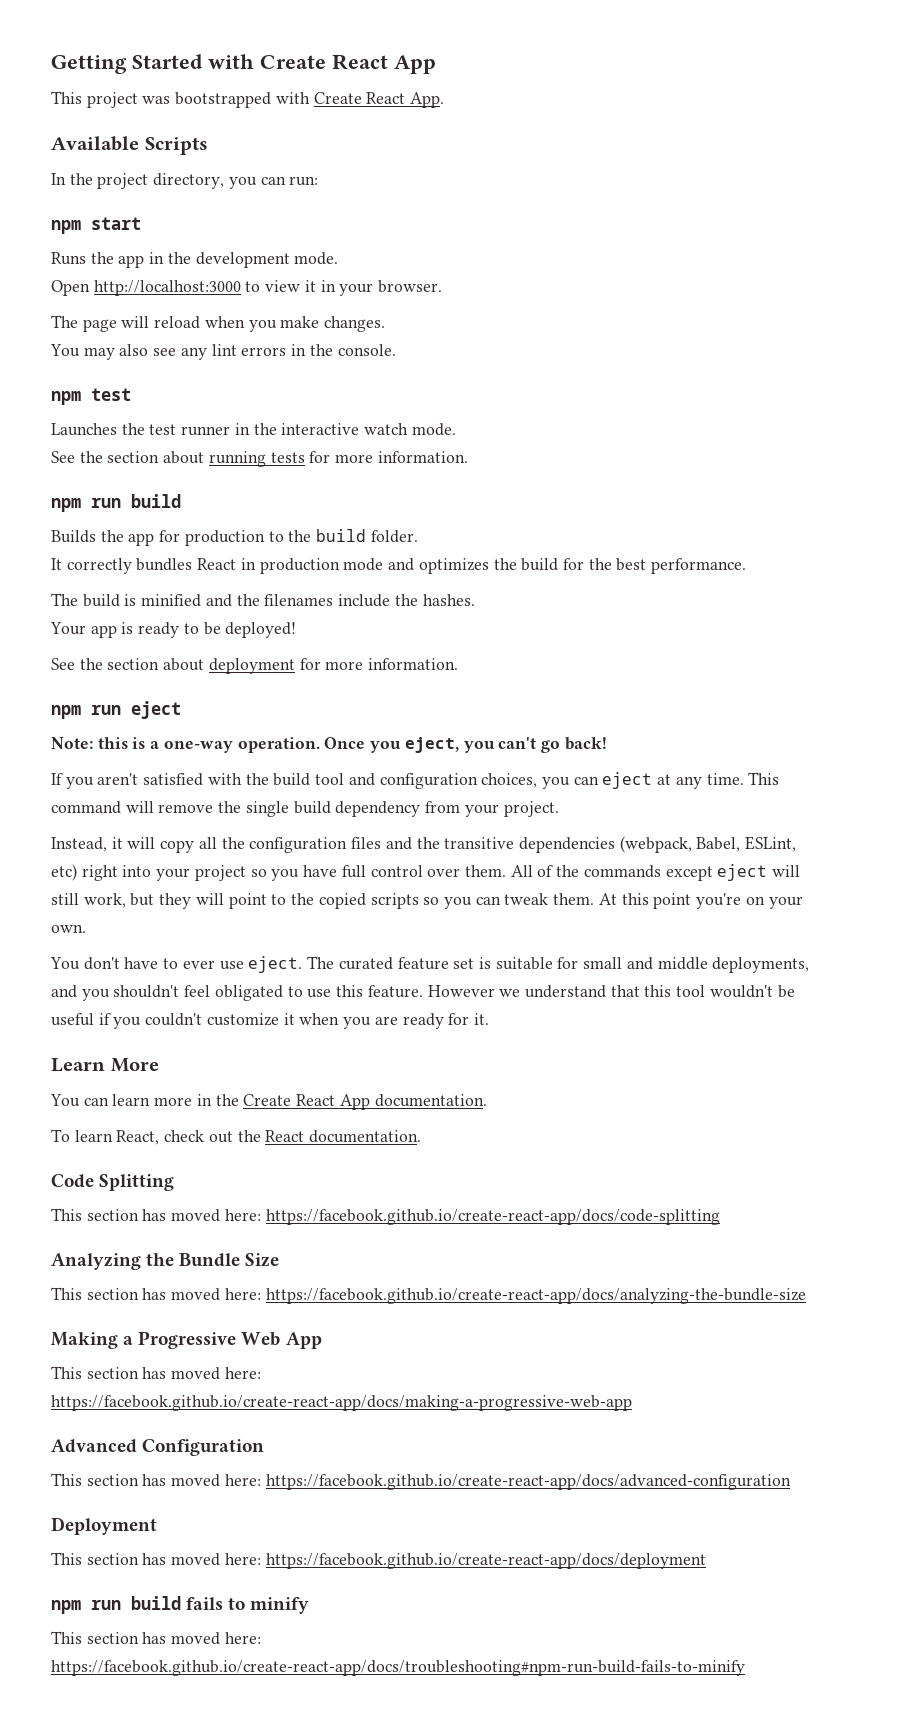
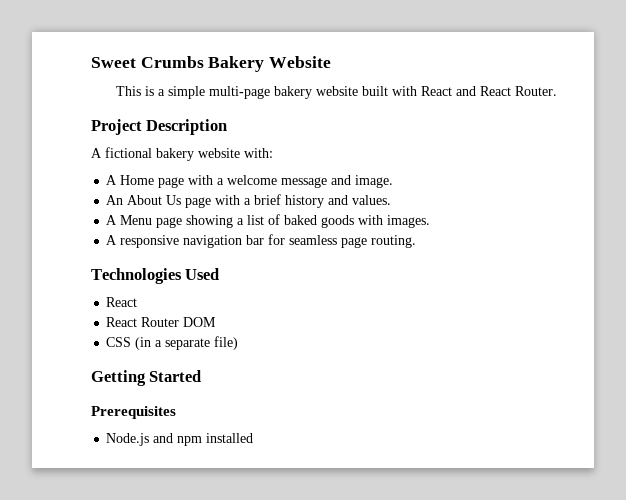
[51,54,436,74] [51,91,445,108] [51,136,208,155] [51,173,319,189] [51,217,141,234] [51,252,339,268] [51,280,443,296] [51,315,386,332] [50,344,396,360] [51,388,131,405] [51,423,456,436] [51,451,468,467] [51,494,181,512] [51,529,418,546] [51,558,747,574] [51,593,475,607] [50,622,297,638] [51,658,459,674] [51,701,181,719] [51,737,607,753] [51,772,780,789] [51,801,559,817] [51,836,797,853] [51,864,801,881] [51,893,803,909] [51,924,86,933] [50,956,810,973] [51,985,795,1001] [51,1013,489,1029] [51,1058,159,1072] [50,1094,487,1110] [51,1129,422,1145] [51,1174,175,1191] [51,1208,720,1225] [51,1253,280,1270] [51,1287,806,1304] [51,1331,322,1349] [51,1366,261,1380] [51,1395,632,1411] [51,1439,265,1456] [51,1473,791,1490] [51,1517,157,1535] [51,1552,706,1569] [51,1596,310,1614] [51,1631,261,1645] [51,1660,745,1676] Getting Started with Create React App // This project was bootstrapped with Create React App. // Available Scripts // In the project directory, you can run: // npm start // Runs the app in the development mode. // Open http://localhost:3000 to view it in your browser. // The page will reload when you make changes. // You may also see any lint errors in the console. // npm test // Launches the test runner in the interactive watch mode. // See the section about running tests for more information. // npm run build // Builds the app for production to the build folder. // It correctly bundles React in production mode and optimizes the build for the best performance. // The build is minified and the filenames include the hashes. // Your app is ready to be deployed! // See the section about deployment for more information. // npm run eject // Note: this is a one-way operation. Once you eject, you can't go back! // If you aren't satisfied with the build tool and configuration choices, you can eject at any time. This command will remove the single build dependency from your project. // Instead, it will copy all the configuration files and the transitive dependencies (webpack, Babel, ESLint, etc) right into your project so you have full control over them. All of the commands except eject will still work, but they will point to the copied scripts so you can tweak them. At this point you're on your own. // You don't have to ever use eject. The curated feature set is suitable for small and middle deployments, and you shouldn't feel obligated to use this feature. However we understand that this tool wouldn't be useful if you couldn't customize it when you are ready for it. // Learn More // You can learn more in the Create React App documentation. // To learn React, check out the React documentation. // Code Splitting // This section has moved here: https://facebook.github.io/create-react-app/docs/code-splitting // Analyzing the Bundle Size // This section has moved here: https://facebook.github.io/create-react-app/docs/analyzing-the-bundle-size // Making a Progressive Web App // This section has moved here: https://facebook.github.io/create-react-app/docs/making-a-progressive-web-app // Advanced Configuration // This section has moved here: https://facebook.github.io/create-react-app/docs/advanced-configuration // Deployment // This section has moved here: https://facebook.github.io/create-react-app/docs/deployment // npm run build fails to minify // This section has moved here: https://facebook.github.io/create-react-app/docs/troubleshooting#npm-run-build-fails-to-minify -> [91,56,332,72] [116,86,558,99] [91,119,228,135] [91,147,273,161] [106,175,394,188] [106,194,392,208] [106,214,431,228] [106,234,417,248] [91,268,220,284] [106,297,138,307] [106,317,217,327] [106,336,239,350] [91,370,202,386] [91,406,176,419] [106,433,254,446] Sweet Crumbs Bakery Website // This is a simple multi-page bakery website built with React and React Router. // Project Description // A fictional bakery website with: // A Home page with a welcome message and image. // An About Us page with a brief history and values. // A Menu page showing a list of baked goods with images. // A responsive navigation bar for seamless page routing. // Technologies Used // React // React Router DOM // CSS (in a separate file) // Getting Started // Prerequisites // Node.js and npm installed

